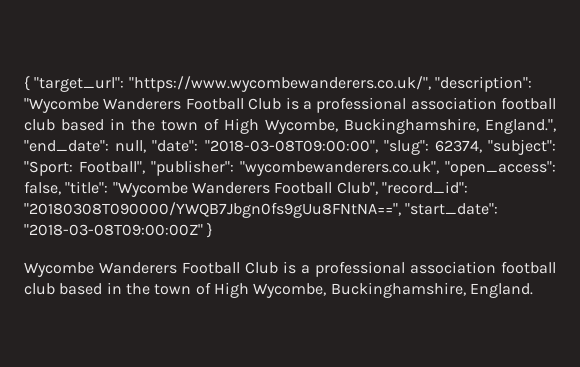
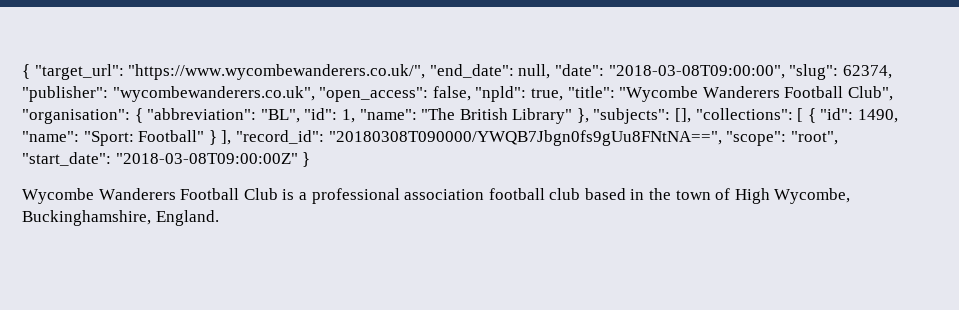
[434,76,532,92] [24,97,556,113] [24,118,556,134] "description": "Wycombe Wanderers Football Club is a professional association football club based in the town of High Wycombe, Buckinghamshire, England.", -> (426, 72) none
[488,139,556,155] [24,161,145,176] "subject": "Sport: Football", -> (892, 72) none
(61, 188) none -> [475,86,563,102] "npld": true,
[381,181,468,194] [24,202,401,218] "record_id": "20180308T090000/YWQB7Jbgn0fs9gUu8FNtNA==", -> [22,108,899,124] [22,130,838,146] "organisation": { "abbreviation": "BL", "id": 1, "name": "The British Library" }, "subjects": [], "collections": [ { "id": 1490, "name": "Sport: Football" } ], "record_id": "20180308T090000/YWQB7Jbgn0fs9gUu8FNtNA==", "scope": "root",

